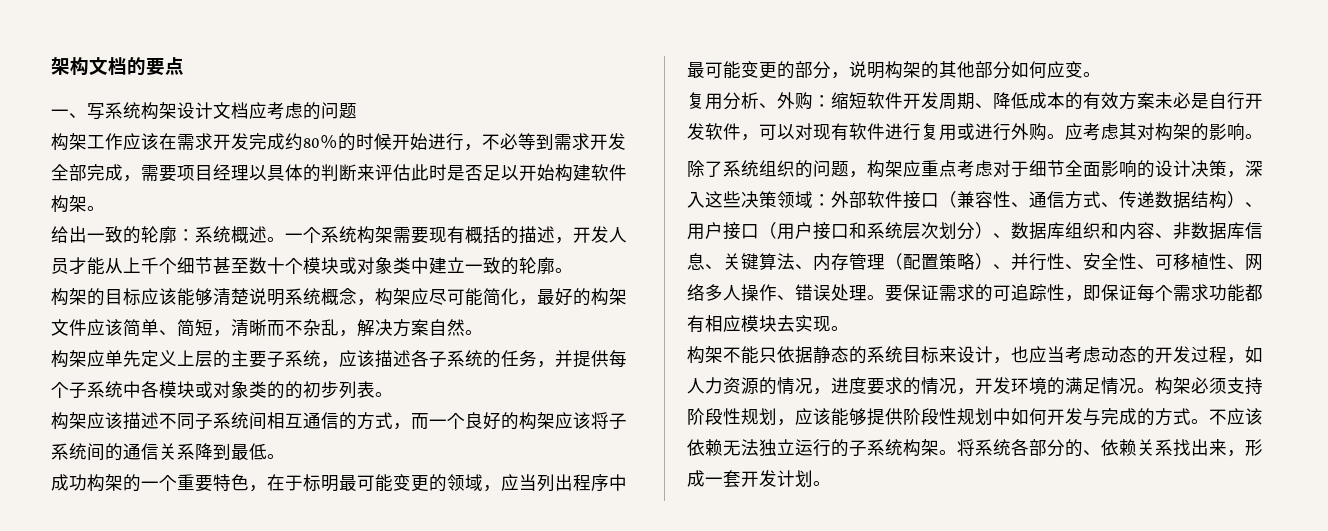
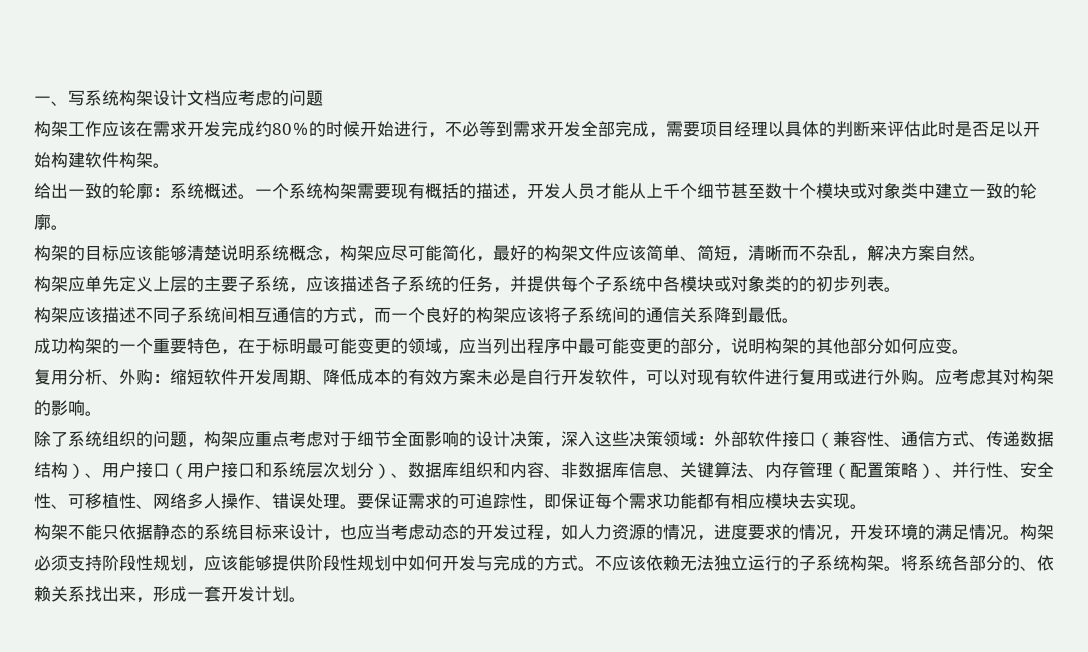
[51,57,184,76] 架构文档的要点 // -> (34, 100) none

